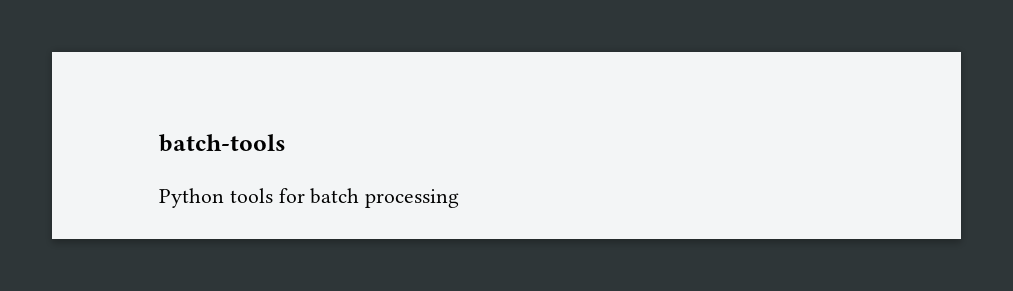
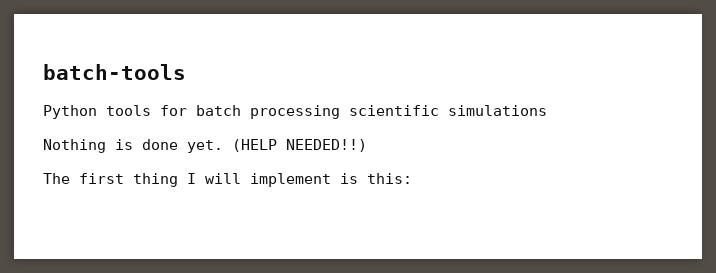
(460, 198) none -> [349,105,547,116] [43,139,367,153] [43,173,412,187] scientific simulations // Nothing is done yet. (HELP NEEDED!!) // The first thing I will implement is this:

